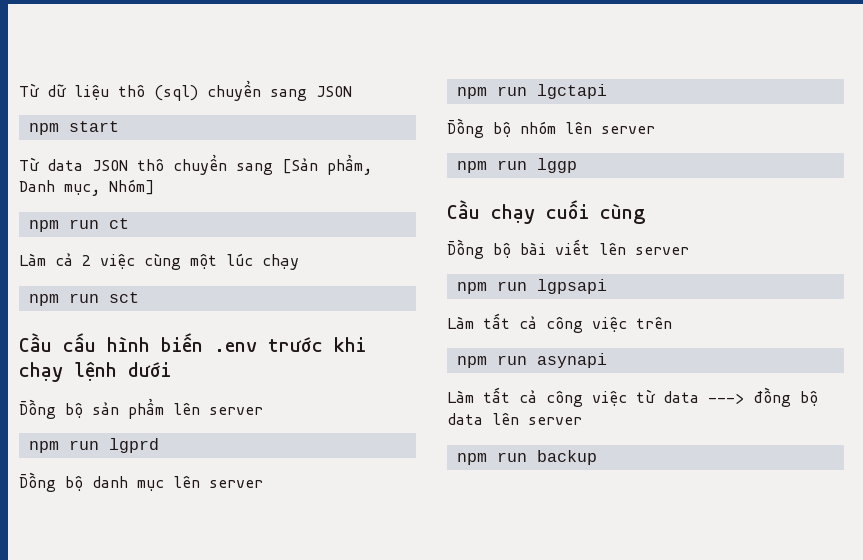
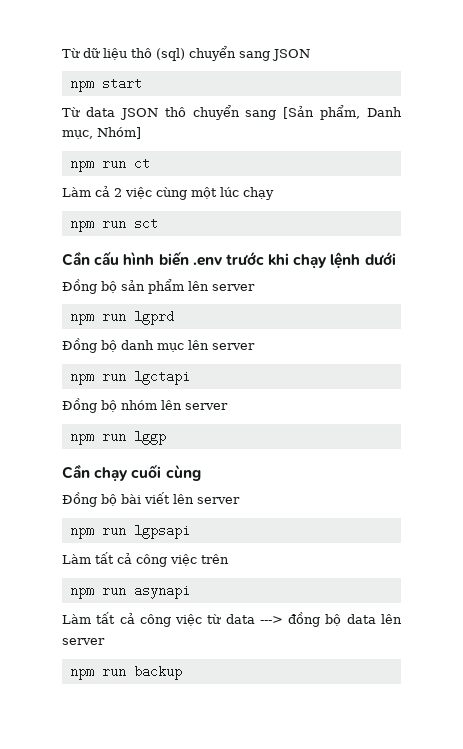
[19,333,52,352] Cầu -> [62,251,90,266] Cần
[447,200,480,219] Cầu -> [62,464,90,479] Cần

